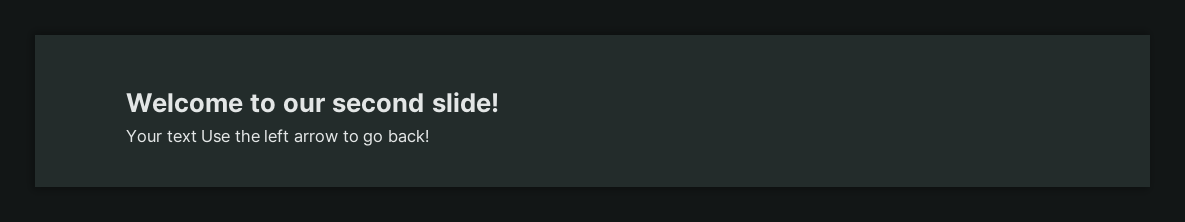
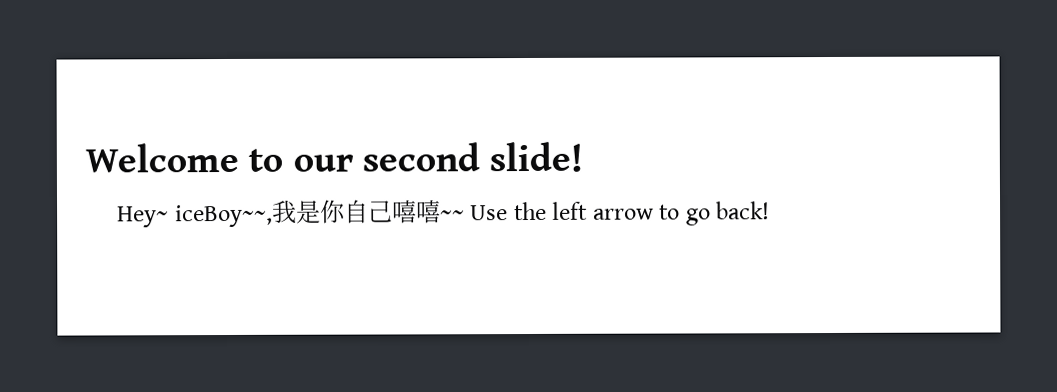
[126,129,197,143] Your text -> [117,199,465,228] Hey~ iceBoy~~,我是你自己嘻嘻~~

